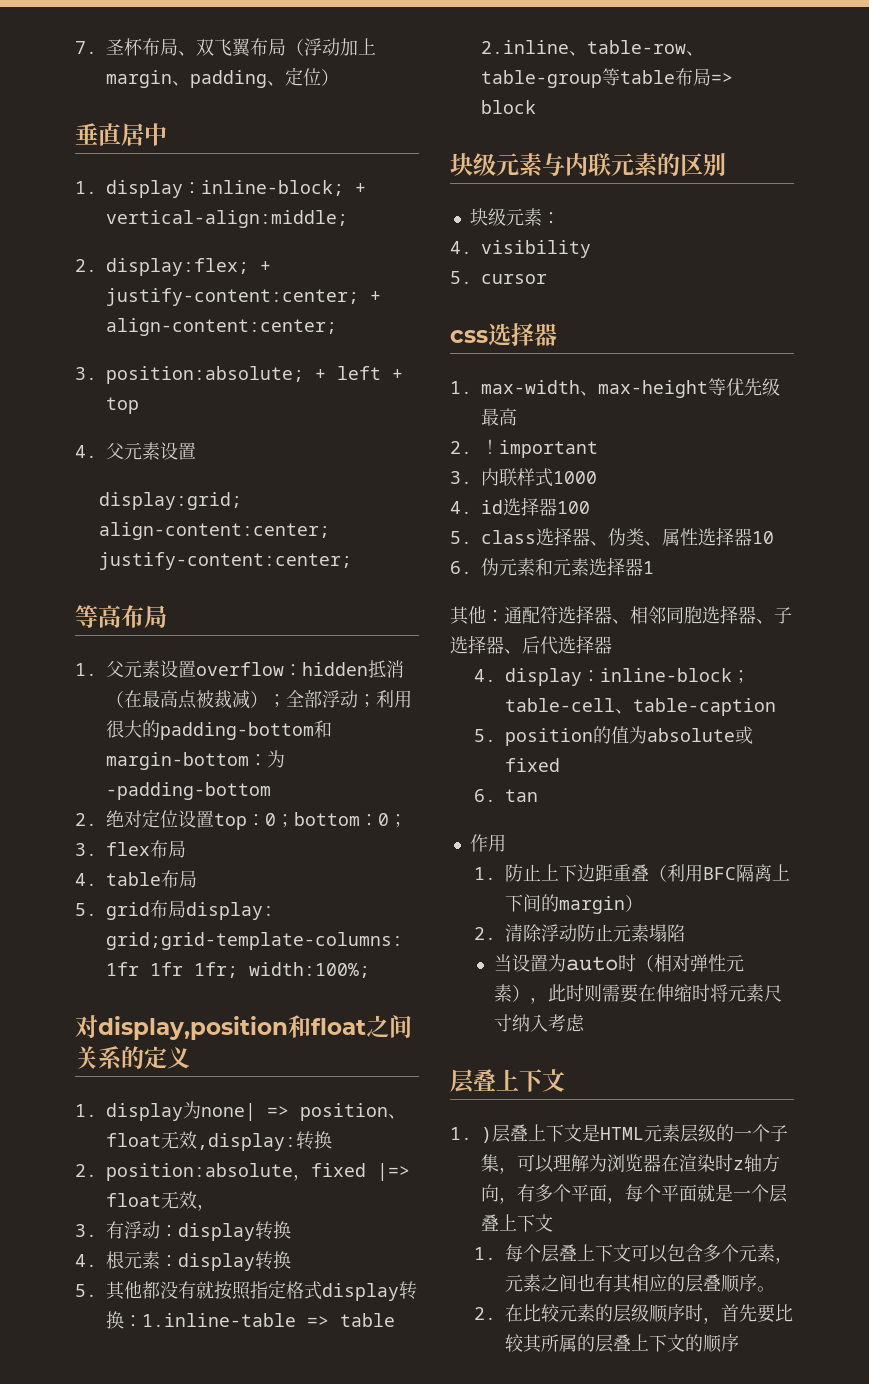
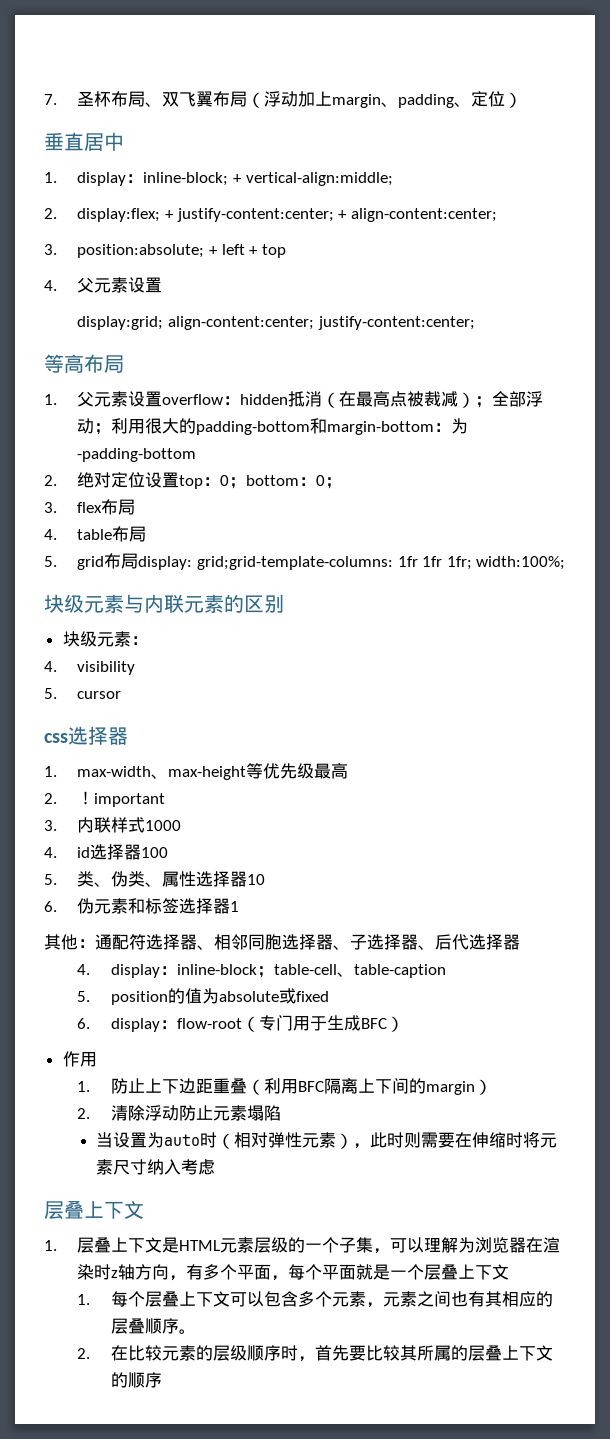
[75,1015,412,1040] [75,1046,190,1070] [75,1101,406,1121] [106,1131,332,1151] [75,1163,410,1181] [106,1191,215,1211] [75,1221,291,1241] [75,1251,291,1271] [75,1280,417,1301] [106,1311,395,1329] [481,40,704,56] [481,68,733,88] [481,100,536,114] // 对display,position和float之间关系的定义 // 1. display为none| => position、float无效,display:转换 // 2. position:absolute，fixed |=> float无效， // 3.有浮动：display转换 // 4.根元素：display转换 // 5.其他都没有就按照指定格式display转换：1.inline-table => table 2.inline、table-row、table-group等table布局=> block -> (566, 563) none
[481,527,590,546] class选择器 -> [77,871,95,887] 类
[553,558,589,576] 元素 -> [145,898,180,914] 标签
[504,789,538,802] tan -> [110,1015,404,1032] display：flow-root（专门用于生成BFC）
[481,1127,492,1143] ) -> (57, 1245) none

